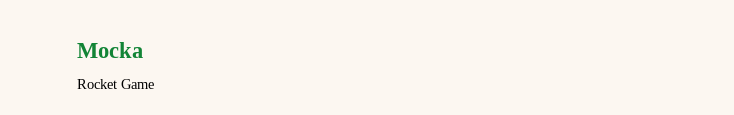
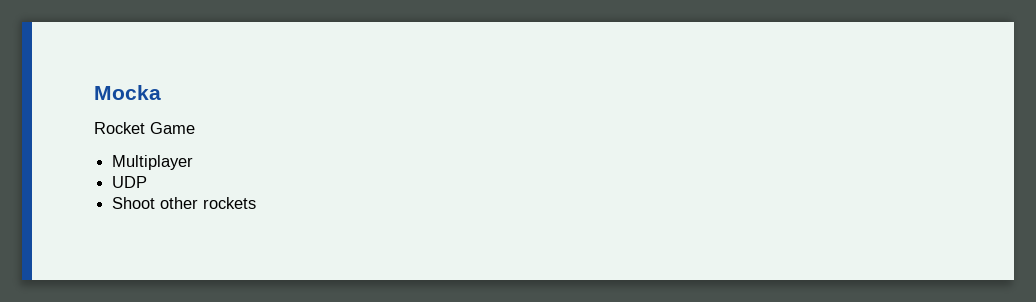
(154, 84) none -> [112,155,194,170] [112,176,148,188] [112,197,257,209] // Multiplayer // UDP // Shoot other rockets

